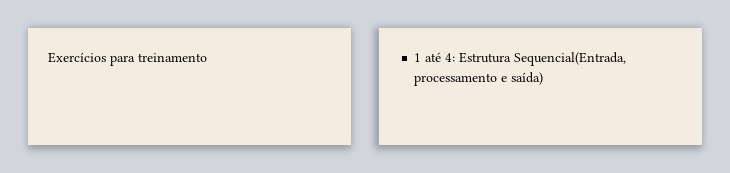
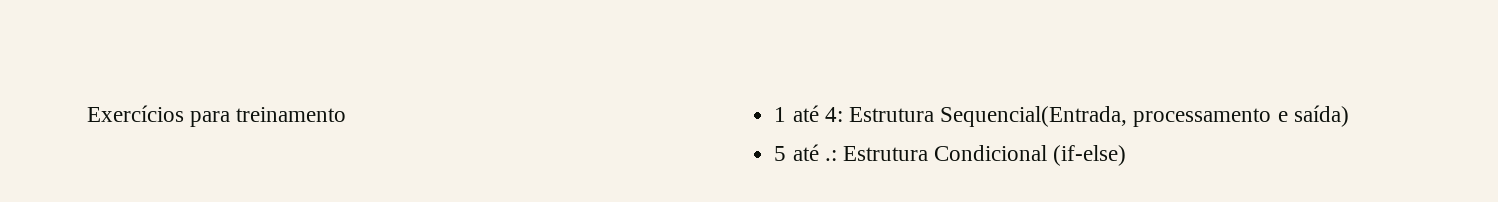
(544, 78) none -> [774,144,1127,166] // 5 até .: Estrutura Condicional (if-else)

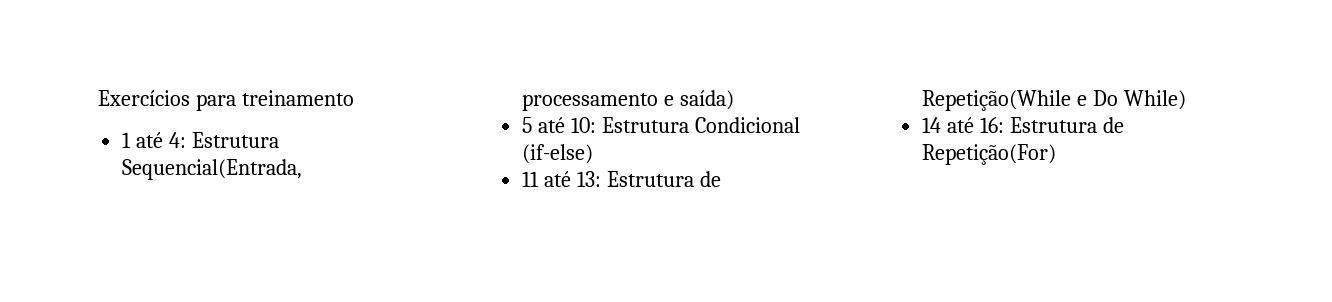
[824,150,837,161] .: -> [571,117,597,133] 10:
(1127, 155) none -> [522,171,721,187] [922,90,1187,111] [922,117,1124,133] [922,144,1057,165] // 11 até 13: Estrutura de Repetição(While e Do While) // 14 até 16: Estrutura de Repetição(For)

